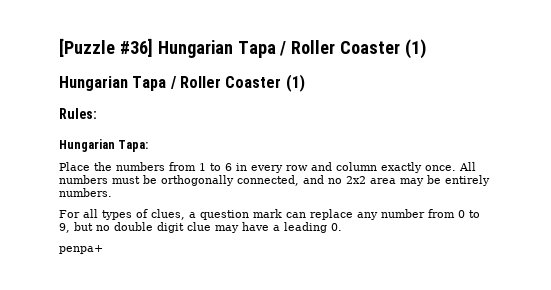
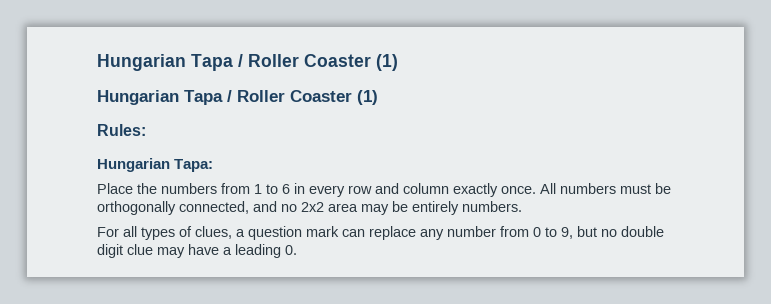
[59,38,153,57] [Puzzle #36] -> (97, 62) none
[59,245,103,254] // penpa+ -> (297, 250) none

